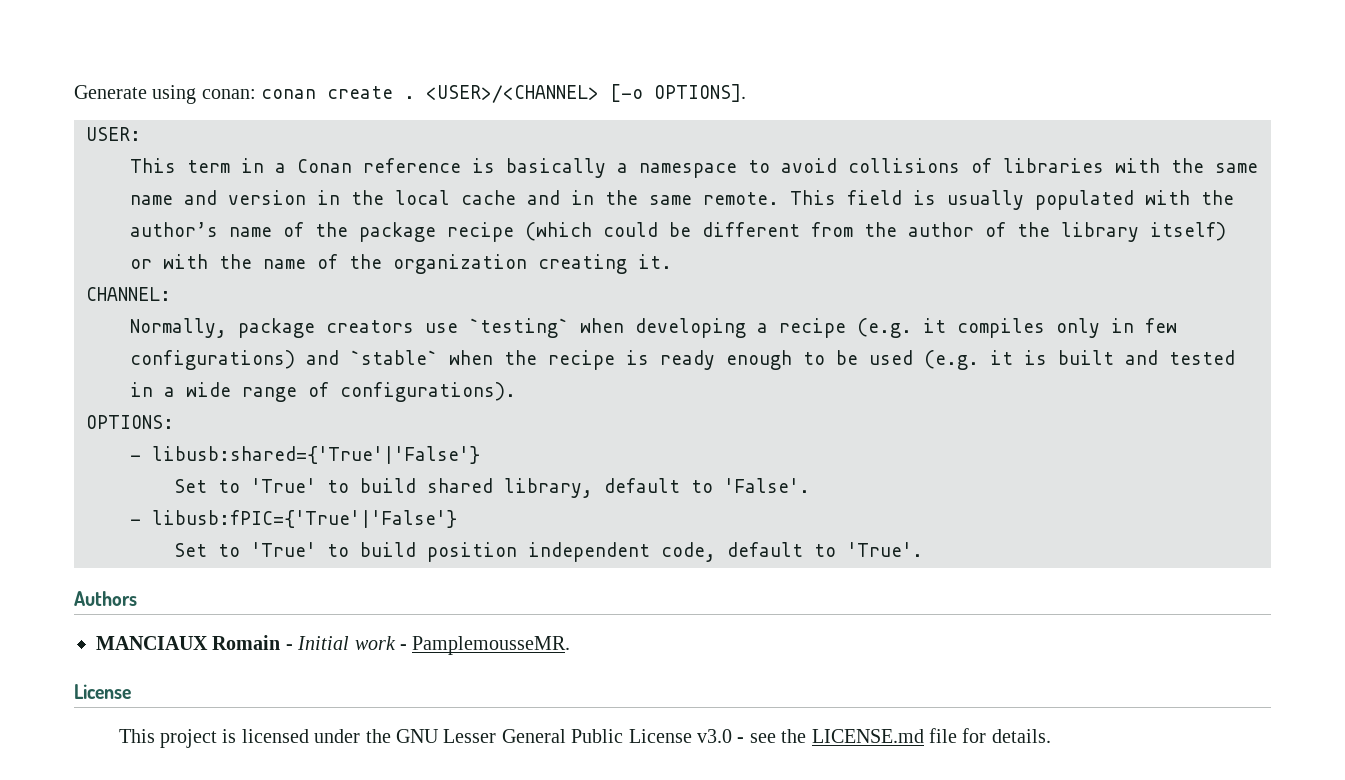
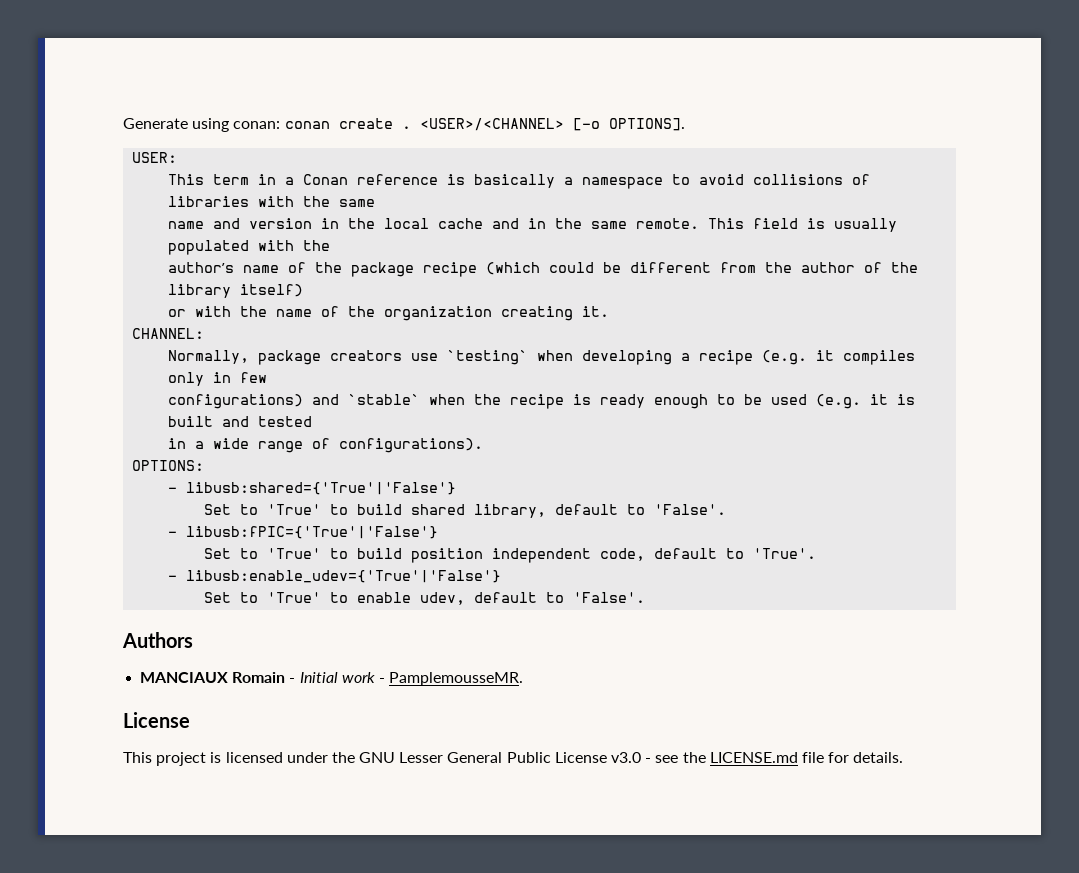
(923, 549) none -> [168,570,502,583] [204,592,646,605] // - libusb:enable_udev={'True'|'False'} // Set to 'True' to enable udev, default to 'False'.

